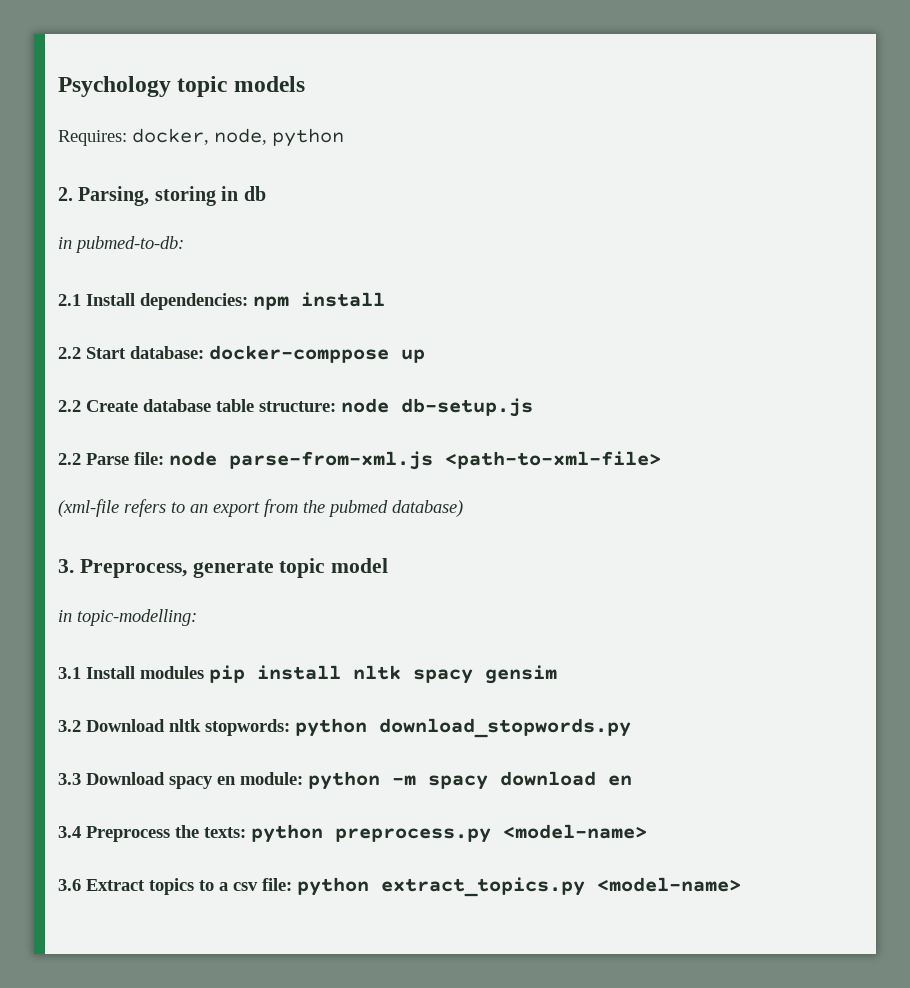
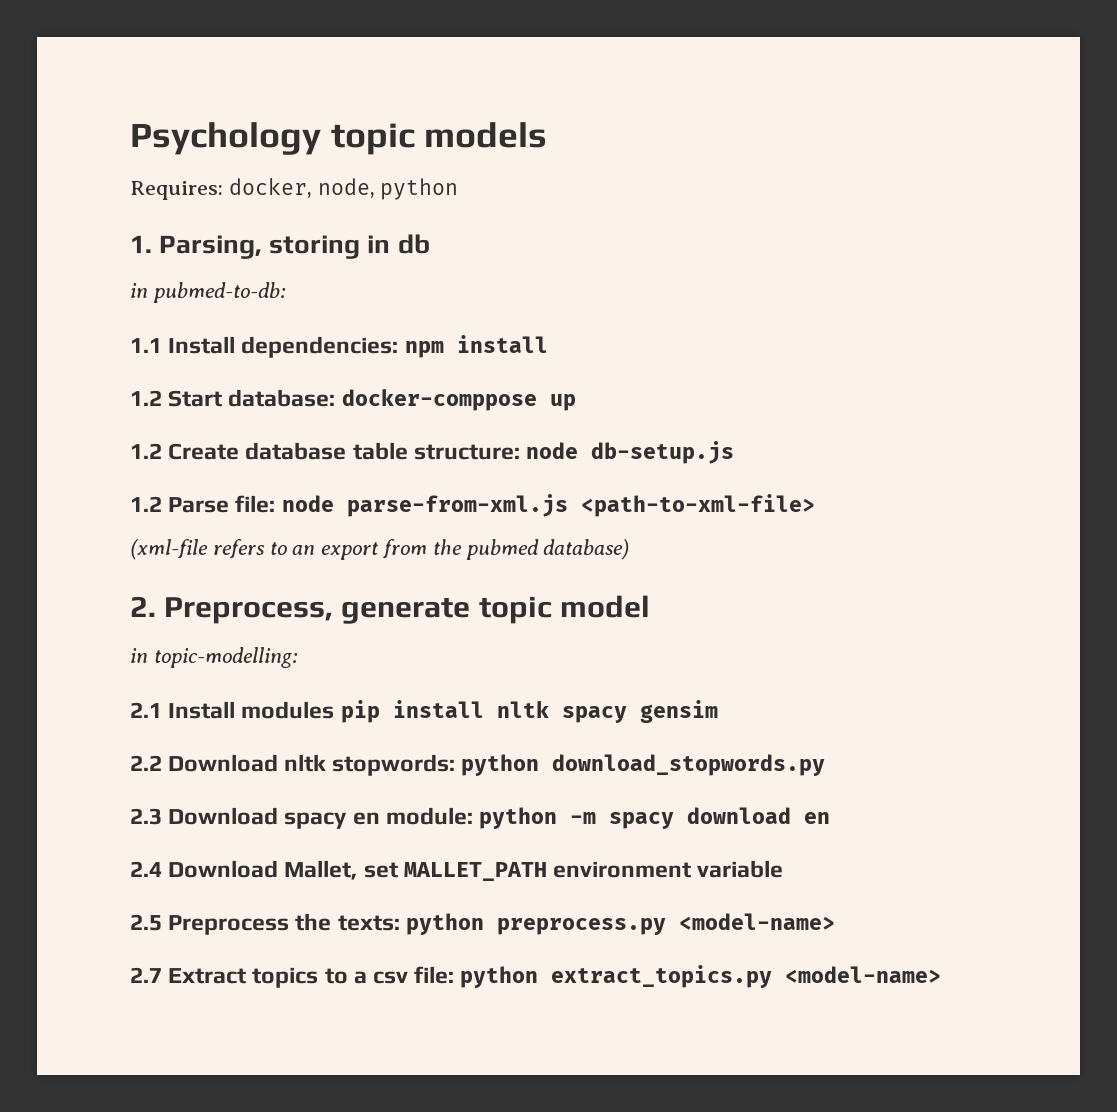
[58,187,73,201] 2. -> [130,235,152,253] 1.
[58,294,81,306] 2.1 -> [130,338,162,353] 1.1
[58,347,81,359] 2.2 -> [130,390,162,406] 1.2
[58,400,81,412] 2.2 -> [130,443,162,459] 1.2
[58,453,81,465] 2.2 -> [130,496,162,512] 1.2
[58,559,74,573] 3. -> [130,596,156,617] 2.
[58,667,81,679] 3.1 -> [130,702,162,718] 2.1
[58,720,81,732] 3.2 -> [130,755,162,771] 2.2
[58,773,81,785] 3.3 -> [130,808,162,825] 2.3
[58,826,81,838] 3.4 -> [130,860,784,881] [130,914,162,931] 2.4 Download Mallet, set MALLET_PATH environment variable // 2.5
[58,879,81,891] 3.6 -> [130,967,162,983] 2.7

